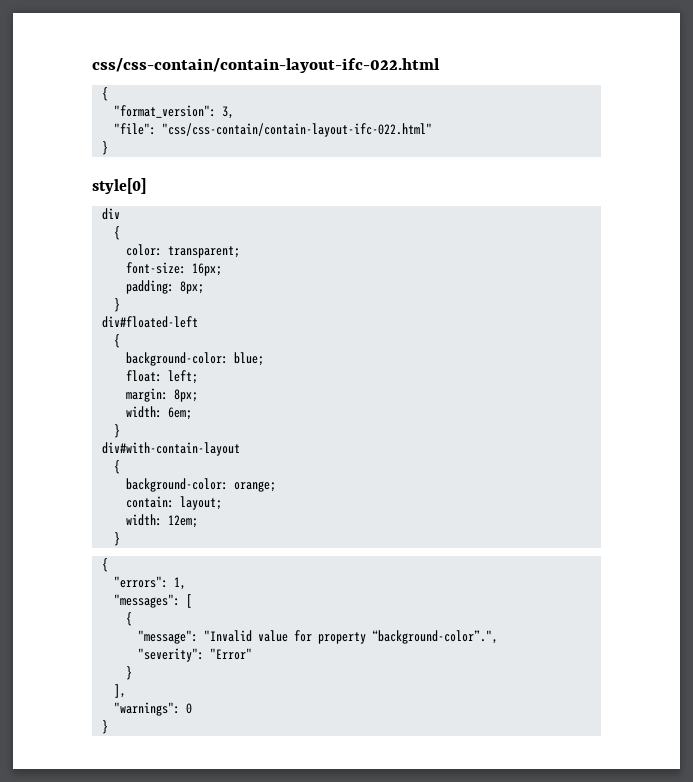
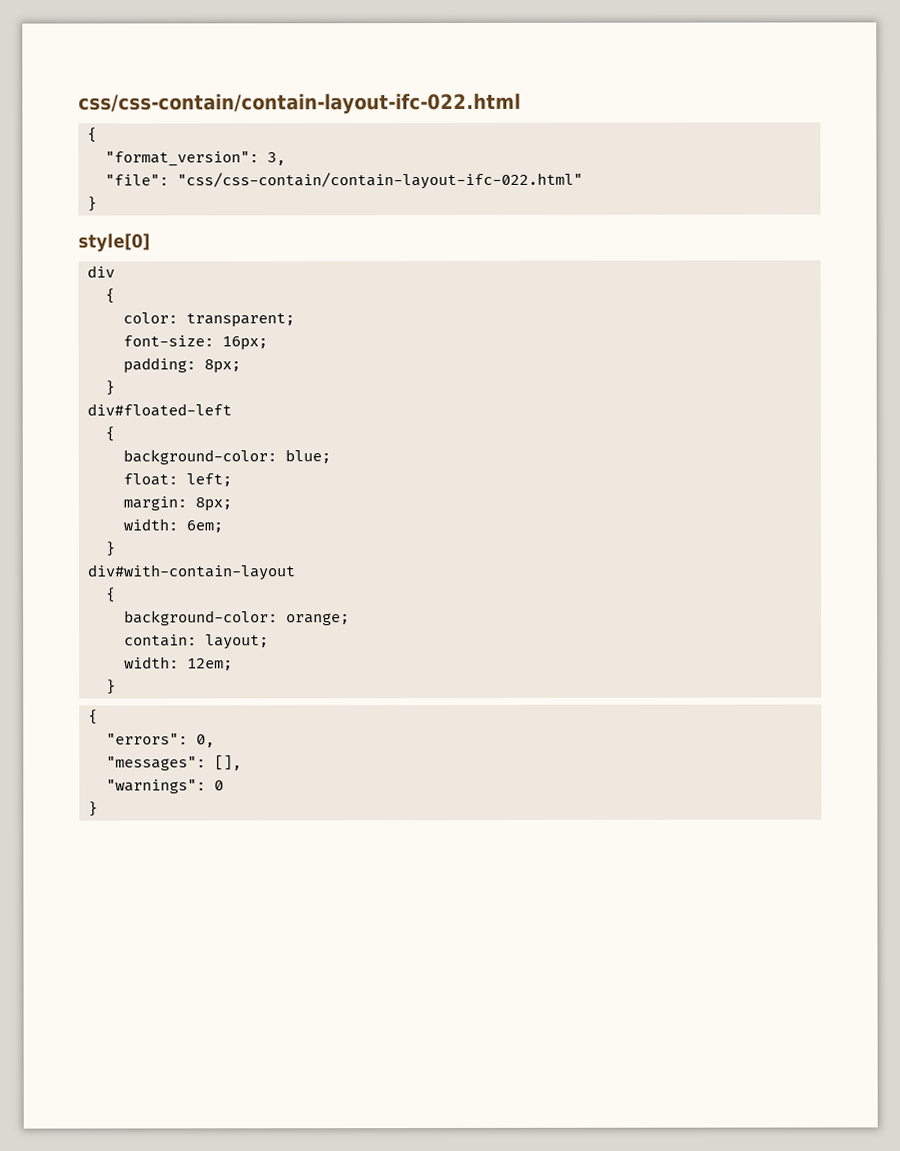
[173,577,186,590] 1, -> [196,734,215,748] 0,
[185,594,192,608] [125,612,132,626] [137,630,498,644] [137,648,252,662] [125,666,132,680] [113,684,126,698] [ // { // "message": "Invalid value for property “background-color”.", // "severity": "Error" // } // ], -> [214,755,242,771] [],

